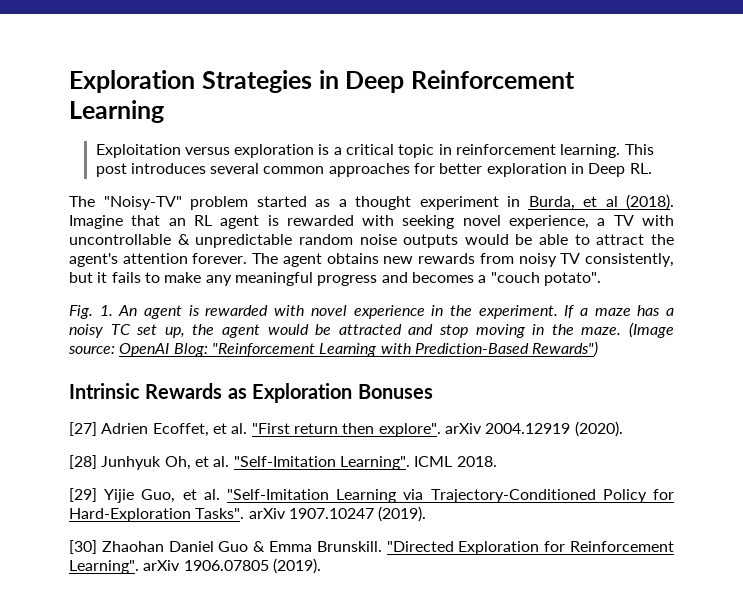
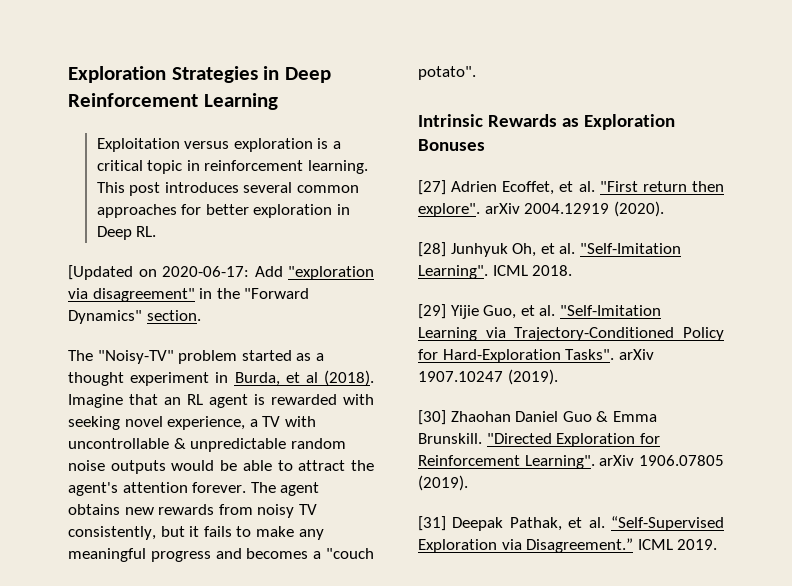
(652, 168) none -> [68,265,374,280] [68,288,310,302] [68,310,201,324] // [Updated on 2020-06-17: Add "exploration via disagreement" in the "Forward Dynamics" section.
[69,305,674,319] [69,322,675,338] [68,341,599,357] // Fig. 1. An agent is rewarded with novel experience in the experiment. If a maze has a noisy TC set up, the agent would be attracted and stop moving in the maze. (Image source: OpenAI Blog: "Reinforcement Learning with Prediction-Based Rewards") -> (476, 73) none
(321, 566) none -> [418,516,724,531] [418,538,718,553] // [31] Deepak Pathak, et al. “Self-Supervised Exploration via Disagreement.” ICML 2019.

